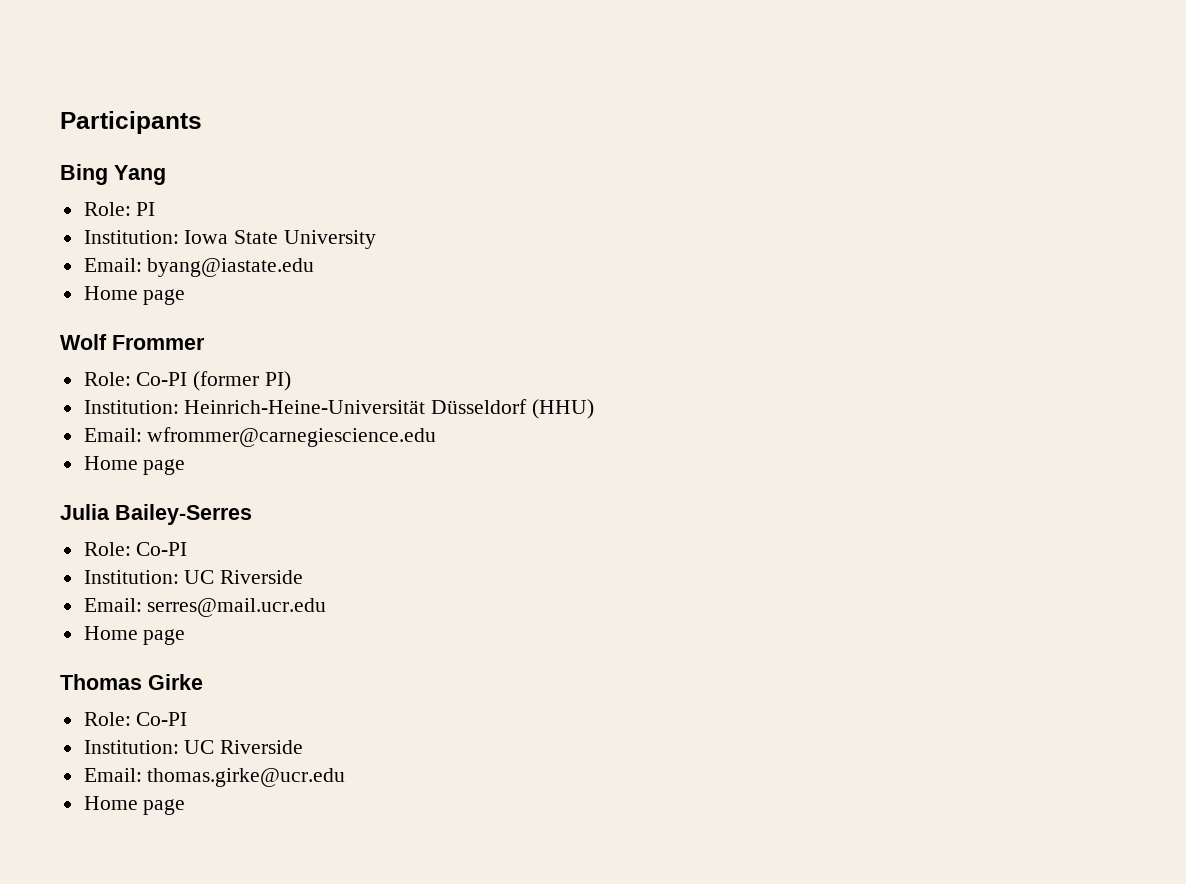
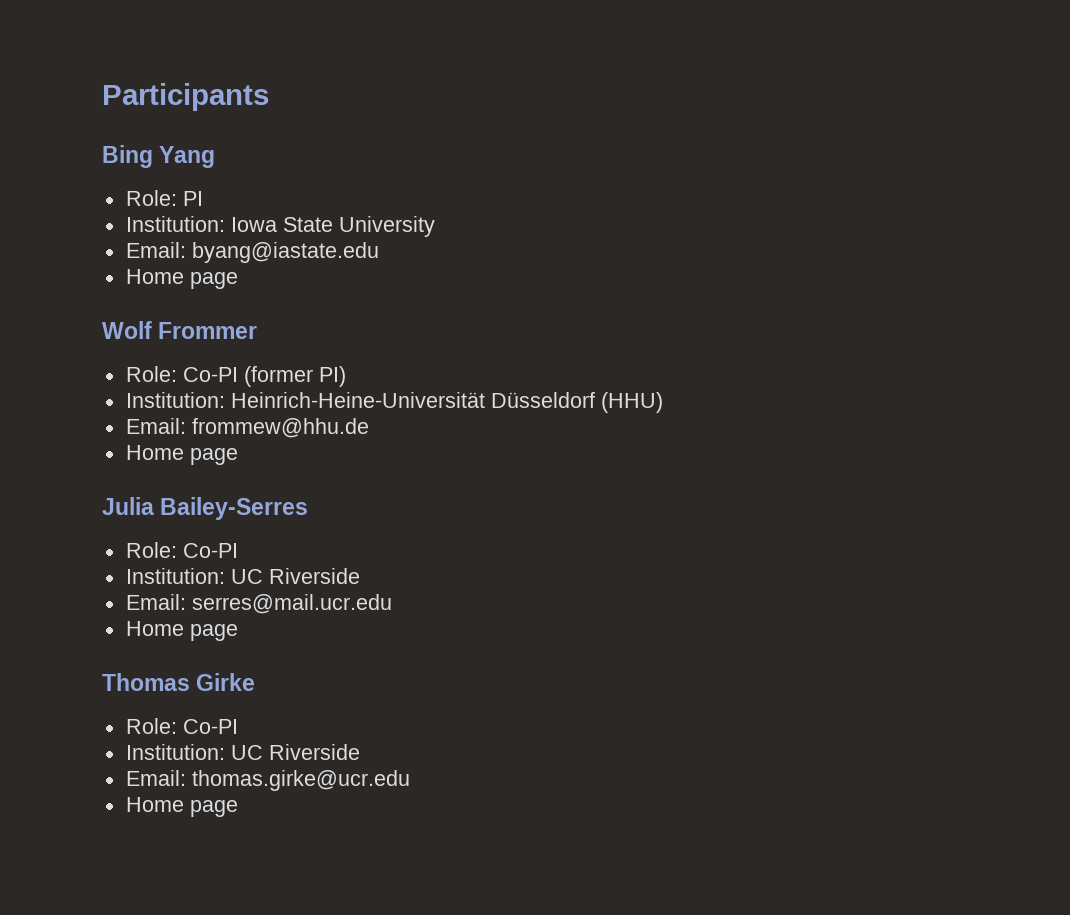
[147,427,437,447] wfrommer@carnegiescience.edu -> [191,418,369,438] frommew@hhu.de

